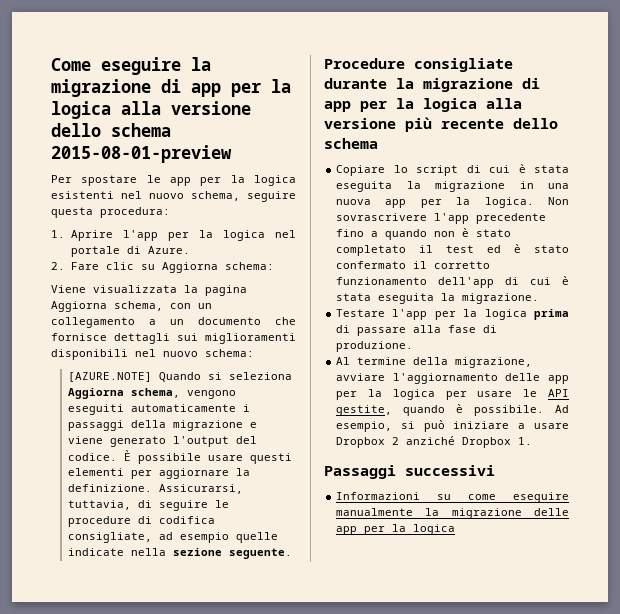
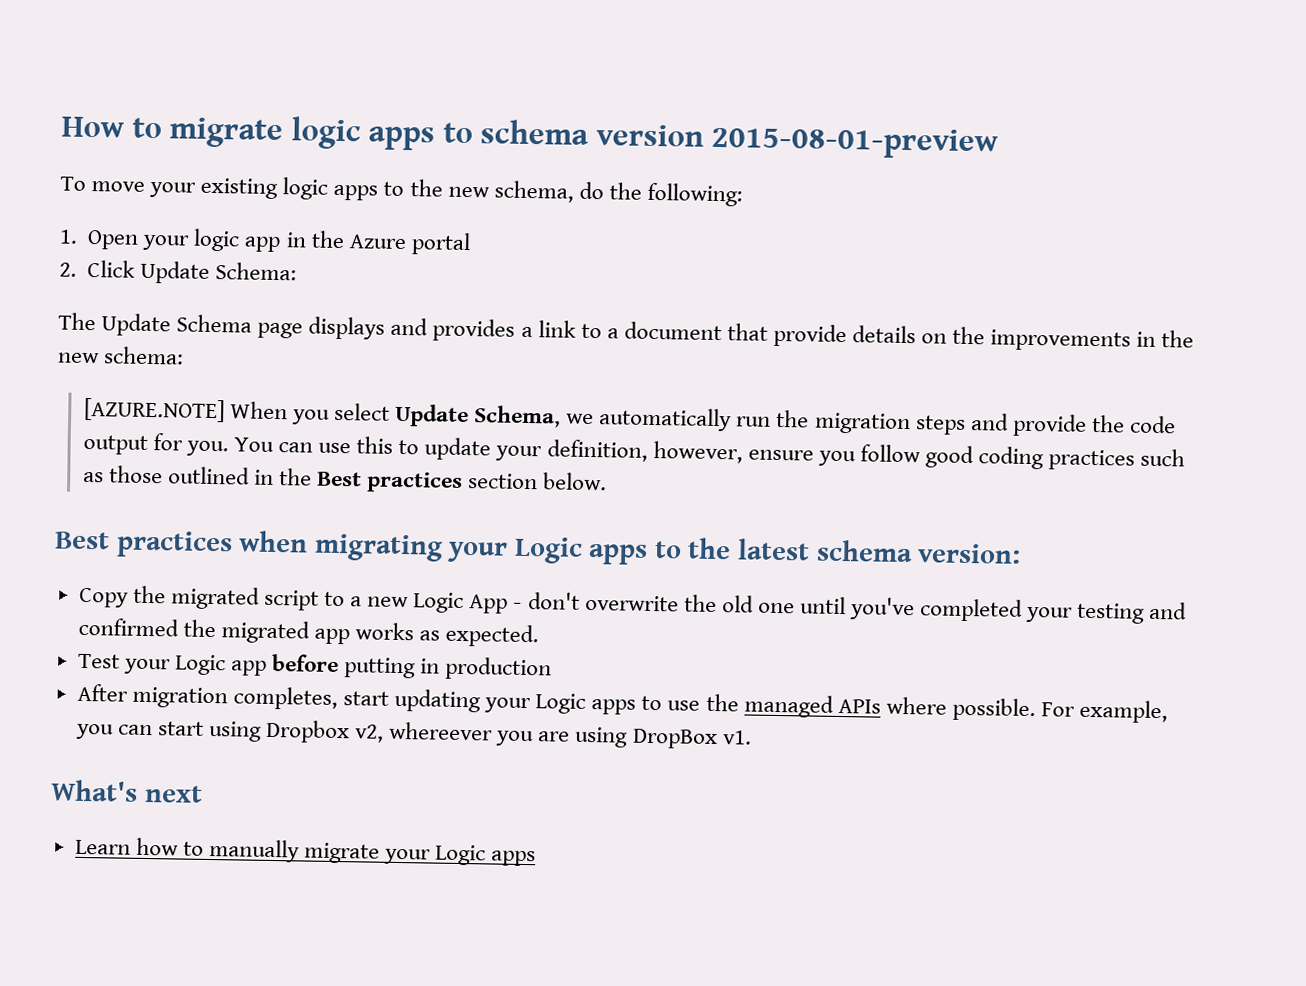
[51,57,211,75] [51,79,291,97] [51,101,251,119] [51,123,171,137] [51,145,232,163] [51,175,296,186] [51,191,296,202] [51,207,170,218] [51,230,296,241] [70,246,190,257] [51,262,274,273] [51,285,247,296] [51,301,212,312] [51,317,296,328] [51,333,296,344] [51,349,254,360] [67,372,292,382] [67,388,236,399] [67,404,250,415] [67,420,257,431] [67,436,257,447] [67,450,292,464] [67,468,250,479] [67,484,243,494] [67,500,229,511] [67,516,215,527] [67,532,278,543] [67,548,292,559] [324,58,513,72] [324,78,540,92] [324,98,522,112] [324,117,558,132] [324,138,378,149] [336,164,569,176] [336,181,569,192] [336,197,569,208] [336,213,547,224] [336,228,512,240] [336,244,569,256] [336,261,491,269] [336,276,569,288] [336,293,540,304] [336,309,569,320] [336,325,498,336] [336,341,414,352] [336,357,533,368] [336,373,569,384] [336,389,569,400] [336,404,569,416] [336,420,569,432] [336,436,533,448] [324,465,495,479] [336,492,569,503] [336,508,569,519] [336,524,456,535] Come eseguire la migrazione di app per la logica alla versione dello schema 2015-08-01-preview // Per spostare le app per la logica esistenti nel nuovo schema, seguire questa procedura: // 1. Aprire l'app per la logica nel portale di Azure. // 2. Fare clic su Aggiorna schema: // Viene visualizzata la pagina Aggiorna schema, con un collegamento a un documento che fornisce dettagli sui miglioramenti disponibili nel nuovo schema: // [AZURE.NOTE] Quando si seleziona Aggiorna schema, vengono eseguiti automaticamente i passaggi della migrazione e viene generato l'output del codice. È possibile usare questi elementi per aggiornare la definizione. Assicurarsi, tuttavia, di seguire le procedure di codifica consigliate, ad esempio quelle indicate nella sezione seguente. // Procedure consigliate durante la migrazione di app per la logica alla versione più recente dello schema // Copiare lo script di cui è stata eseguita la migrazione in una nuova app per la logica. Non sovrascrivere l'app precedente fino a quando non è stato completato il test ed è stato confermato il corretto funzionamento dell'app di cui è stata eseguita la migrazione. // Testare l'app per la logica prima di passare alla fase di produzione. // Al termine della migrazione, avviare l'aggiornamento delle app per la logica per usare le API gestite, quando è possibile. Ad esempio, si può iniziare a usare Dropbox 2 anziché Dropbox 1. // Passaggi successivi // Informazioni su come eseguire manualmente la migrazione delle app per la logica -> [61,116,999,160] [60,176,743,207] [59,228,471,256] [59,259,298,284] [58,312,1195,352] [57,346,185,365] [83,397,1176,437] [82,433,1186,471] [82,465,608,493] [55,530,1022,565] [78,585,1188,624] [77,617,540,648] [77,653,553,681] [76,683,1168,724] [75,719,752,750] [51,779,203,803] [74,837,537,867] How to migrate logic apps to schema version 2015-08-01-preview // To move your existing logic apps to the new schema, do the following: // 1. Open your logic app in the Azure portal // 2. Click Update Schema: // The Update Schema page displays and provides a link to a document that provide details on the improvements in the new schema: // [AZURE.NOTE] When you select Update Schema, we automatically run the migration steps and provide the code output for you. You can use this to update your definition, however, ensure you follow good coding practices such as those outlined in the Best practices section below. // Best practices when migrating your Logic apps to the latest schema version: // Copy the migrated script to a new Logic App - don't overwrite the old one until you've completed your testing and confirmed the migrated app works as expected. // Test your Logic app before putting in production // After migration completes, start updating your Logic apps to use the managed APIs where possible. For example, you can start using Dropbox v2, whereever you are using DropBox v1. // What's next // Learn how to manually migrate your Logic apps

